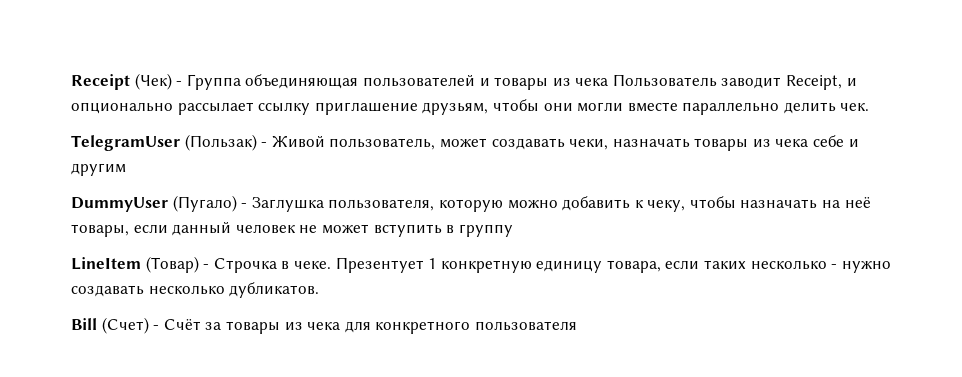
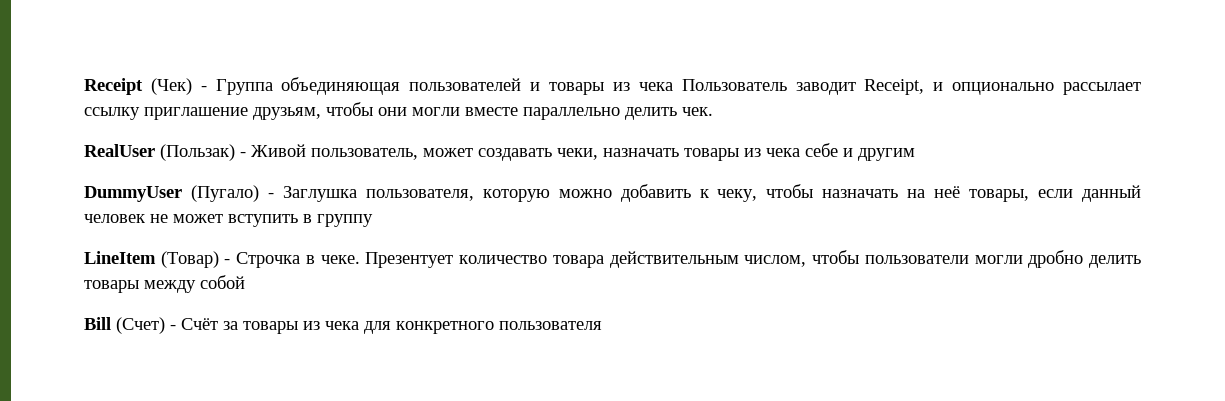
[71,135,180,151] TelegramUser -> [84,144,155,157] RealUser
[428,258,891,273] [71,282,320,298] 1 конкретную единицу товара, если таких несколько - нужно создавать несколько дубликатов. -> [459,250,1141,268] [84,275,245,293] количество товара действительным числом, чтобы пользователи могли дробно делить товары между собой

